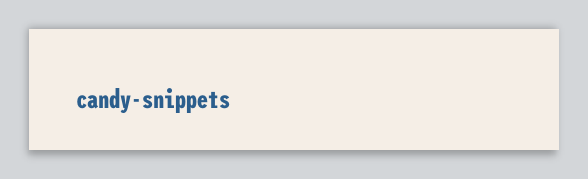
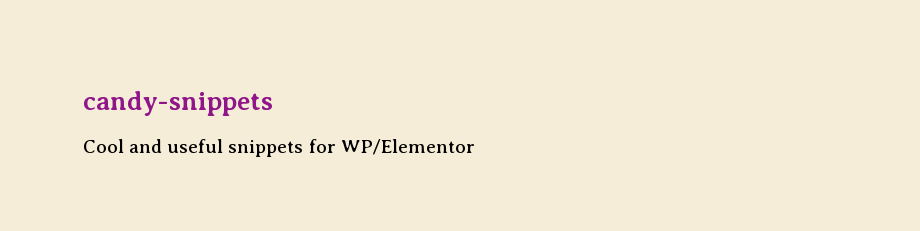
(230, 101) none -> [83,139,475,157] // Cool and useful snippets for WP/Elementor

